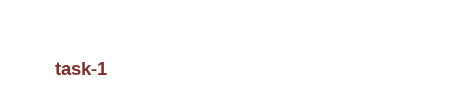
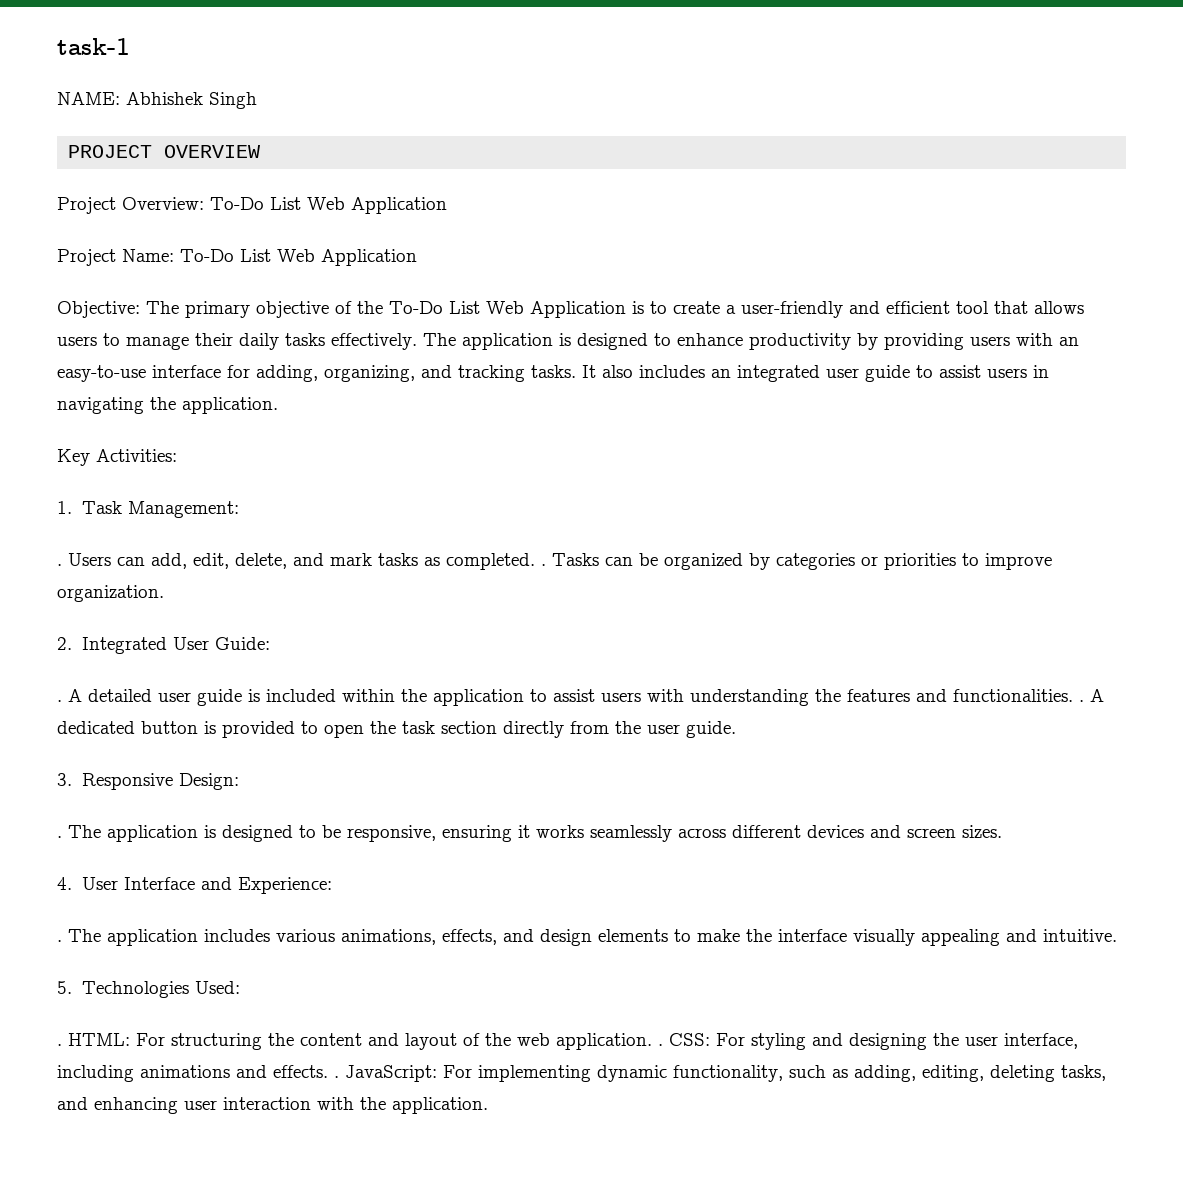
(107, 68) none -> [57,92,257,109] [68,145,261,158] [57,197,447,214] [57,249,417,266] [57,301,1084,318] [57,333,1079,350] [57,365,1049,382] [57,397,278,414] [57,449,177,466] [57,501,239,518] [57,553,1052,570] [57,585,164,602] [57,637,270,654] [57,689,1104,706] [57,721,736,738] [57,773,239,790] [57,825,1002,842] [57,877,332,894] [57,929,1117,946] [57,981,240,998] [57,1033,1078,1050] [57,1065,1106,1082] [57,1097,488,1114] // NAME: Abhishek Singh // PROJECT OVERVIEW // Project Overview: To-Do List Web Application // Project Name: To-Do List Web Application // Objective: The primary objective of the To-Do List Web Application is to create a user-friendly and efficient tool that allows users to manage their daily tasks effectively. The application is designed to enhance productivity by providing users with an easy-to-use interface for adding, organizing, and tracking tasks. It also includes an integrated user guide to assist users in navigating the application. // Key Activities: // 1. Task Management: // . Users can add, edit, delete, and mark tasks as completed. . Tasks can be organized by categories or priorities to improve organization. // 2. Integrated User Guide: // . A detailed user guide is included within the application to assist users with understanding the features and functionalities. . A dedicated button is provided to open the task section directly from the user guide. // 3. Responsive Design: // . The application is designed to be responsive, ensuring it works seamlessly across different devices and screen sizes. // 4. User Interface and Experience: // . The application includes various animations, effects, and design elements to make the interface visually appealing and intuitive. // 5. Technologies Used: // . HTML: For structuring the content and layout of the web application. . CSS: For styling and designing the user interface, including animations and effects. . JavaScript: For implementing dynamic functionality, such as adding, editing, deleting tasks, and enhancing user interaction with the application.

